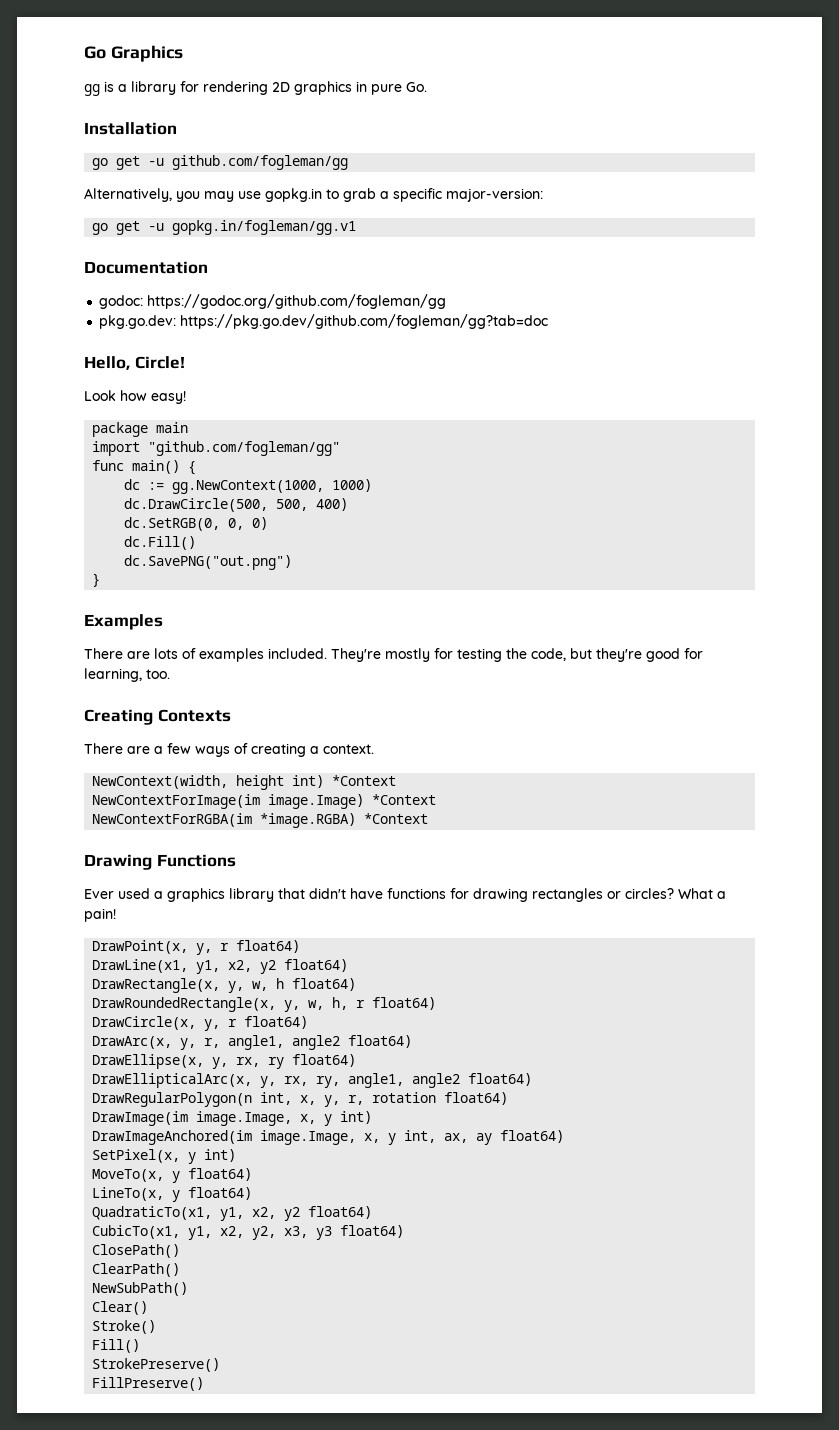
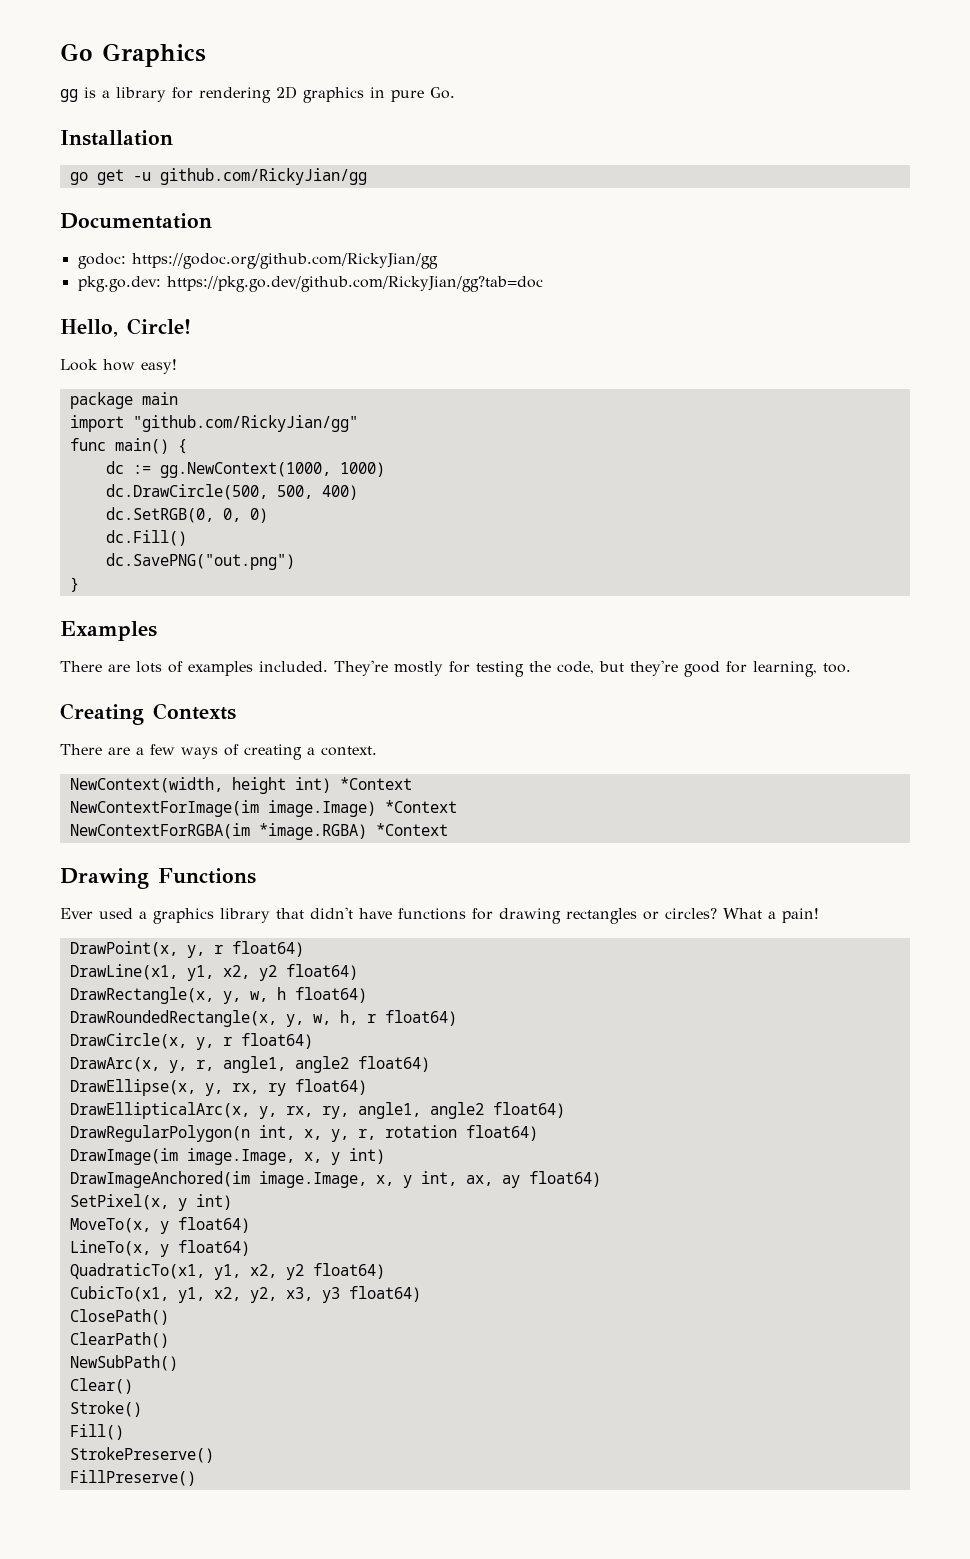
[172,155,349,170] [84,188,543,202] [92,220,357,235] github.com/fogleman/gg // Alternatively, you may use gopkg.in to grab a specific major-version: // go get -u gopkg.in/fogleman/gg.v1 -> [159,168,367,185] github.com/RickyJian/gg
[147,294,447,309] https://godoc.org/github.com/fogleman/gg -> [131,253,438,269] https://godoc.org/github.com/RickyJian/gg
[180,314,549,329] https://pkg.go.dev/github.com/fogleman/gg?tab=doc -> [166,276,543,292] https://pkg.go.dev/github.com/RickyJian/gg?tab=doc
[148,441,341,456] "github.com/fogleman/gg" -> [132,415,358,432] "github.com/RickyJian/gg"

